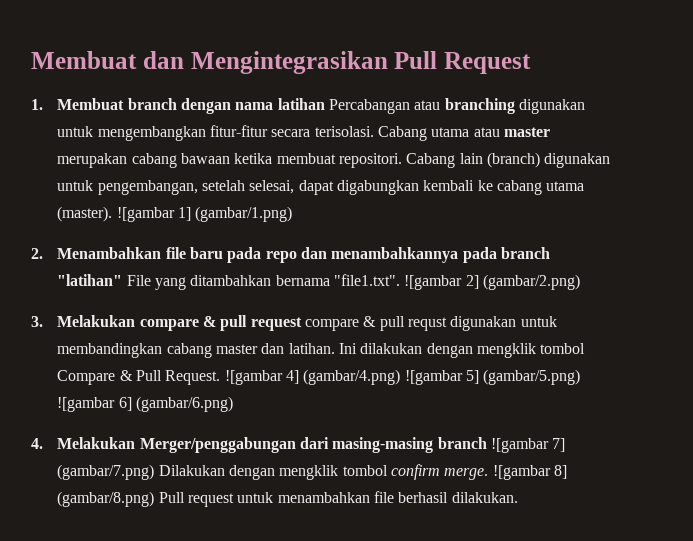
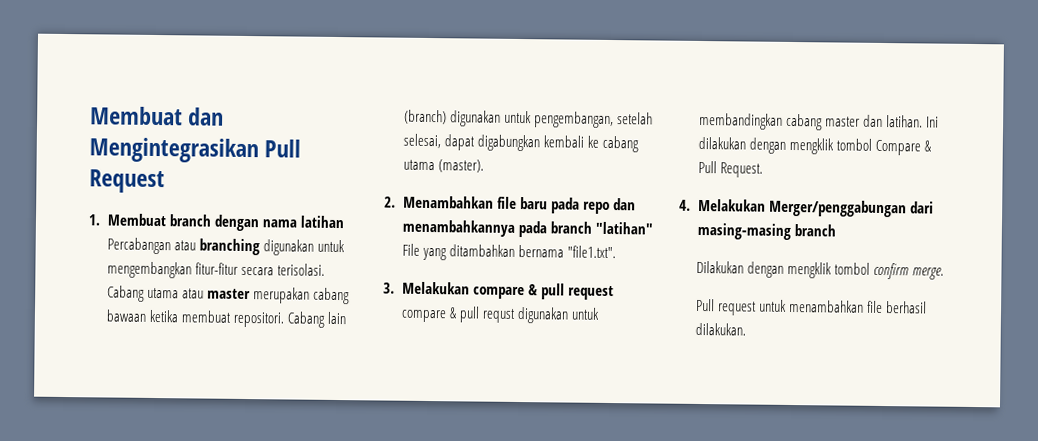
[116,206,293,222] ![gambar 1] (gambar/1.png) -> (484, 166) none
[404,274,580,290] ![gambar 2] (gambar/2.png) -> (616, 252) none
[224,369,581,385] [57,396,233,412] ![gambar 4] (gambar/4.png) ![gambar 5] (gambar/5.png) ![gambar 6] (gambar/6.png) -> (763, 170) none
[490,438,566,453] [57,464,155,480] ![gambar 7] (gambar/7.png) -> (836, 230) //
[492,465,567,480] [57,491,155,507] ![gambar 8] (gambar/8.png) -> (945, 273) //

